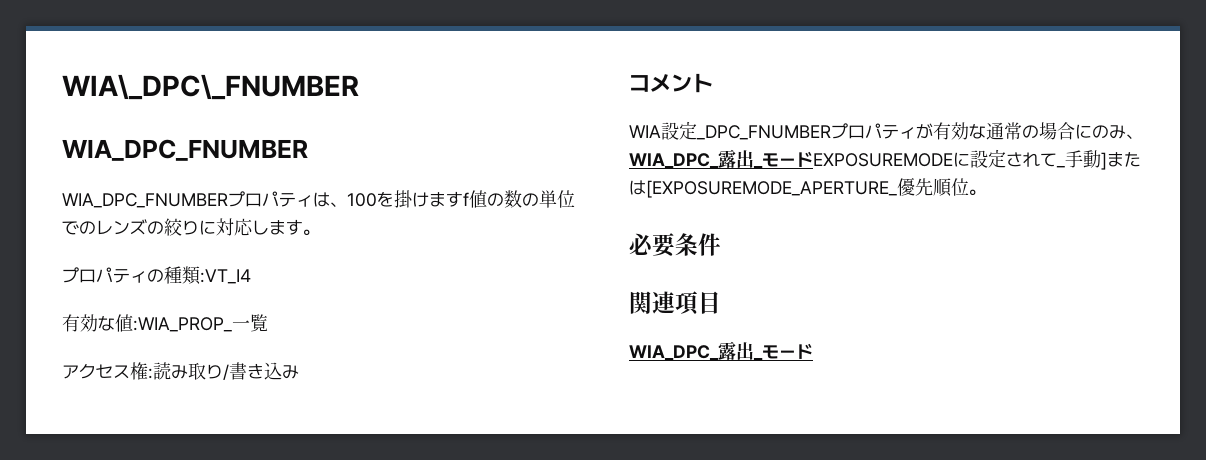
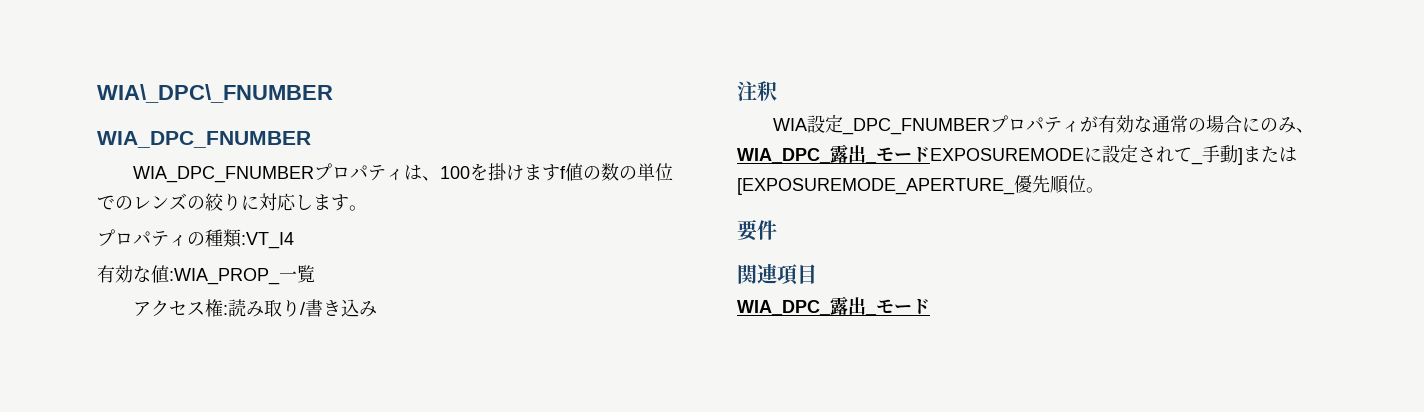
[629,73,713,93] コメント -> [737,81,777,101] 注釈
[629,233,698,257] 必要条 -> [737,220,758,241] 要

